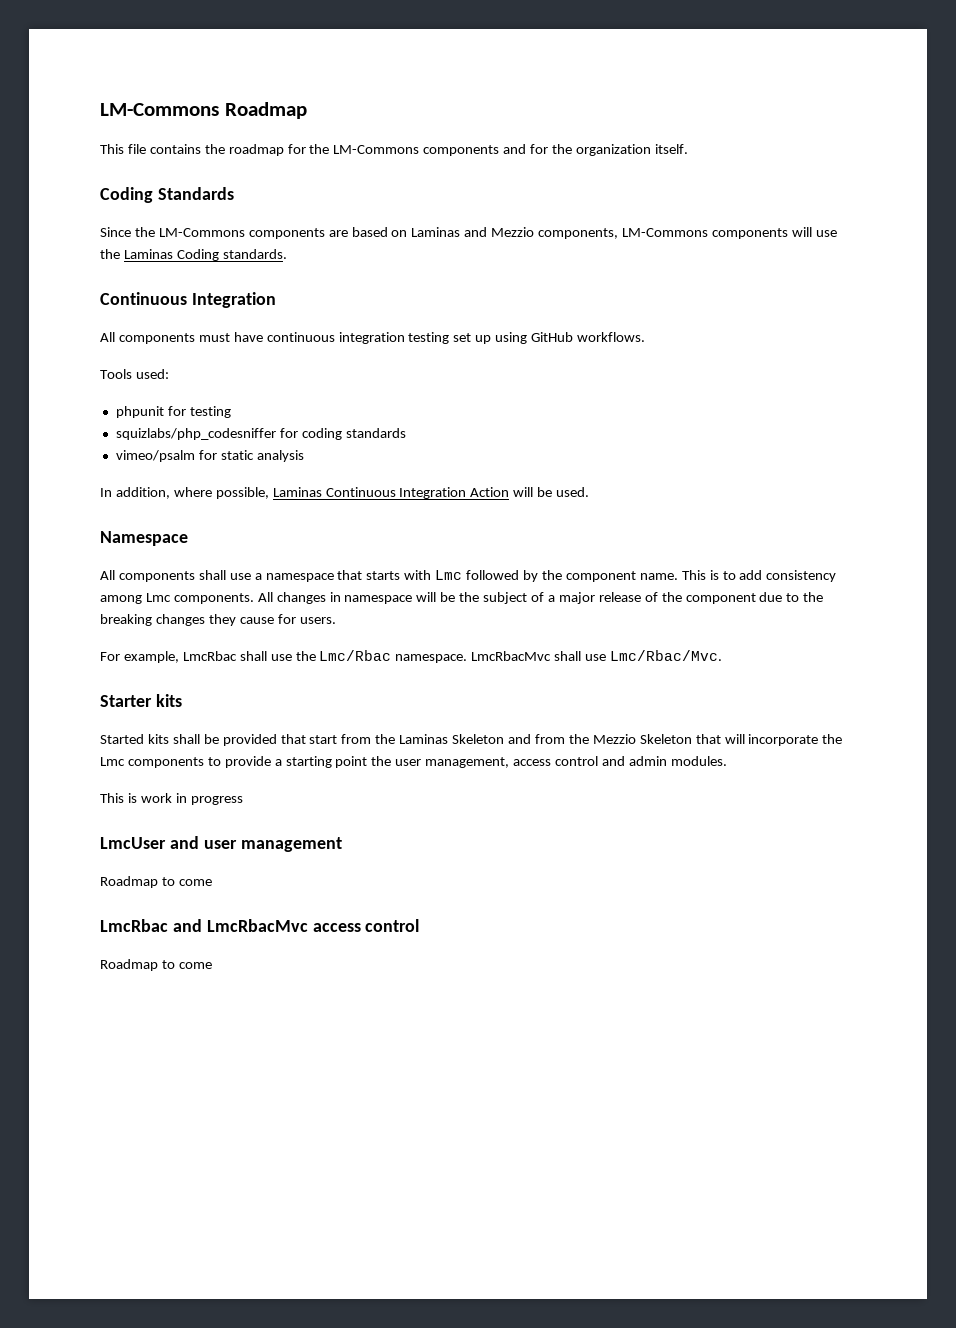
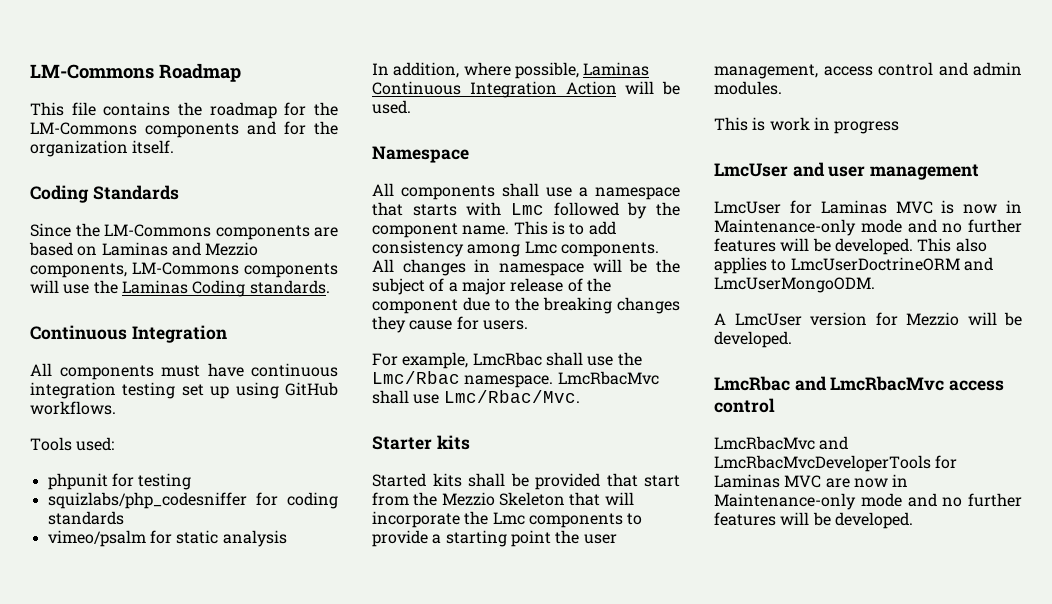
[399,734,589,744] Laminas Skeleton and from the -> (438, 499) none
[100,876,212,888] Roadmap to come -> [714,200,1022,214] [714,219,1022,236] [714,238,987,255] [714,257,993,274] [714,277,875,293] [714,312,1022,326] [714,331,792,348] LmcUser for Laminas MVC is now in Maintenance-only mode and no further features will be developed. This also applies to LmcUserDoctrineORM and LmcUserMongoODM. // A LmcUser version for Mezzio will be developed.
[100,959,212,971] Roadmap to come -> [714,436,849,450] [714,455,958,472] [714,474,909,488] [714,493,1022,510] [714,512,913,529] LmcRbacMvc and LmcRbacMvcDeveloperTools for Laminas MVC are now in Maintenance-only mode and no further features will be developed.

